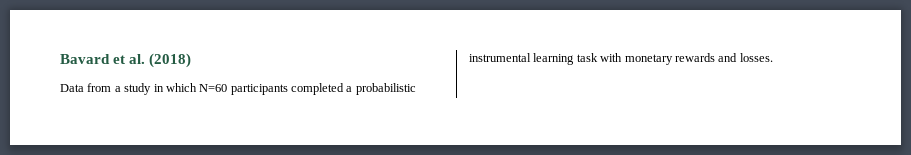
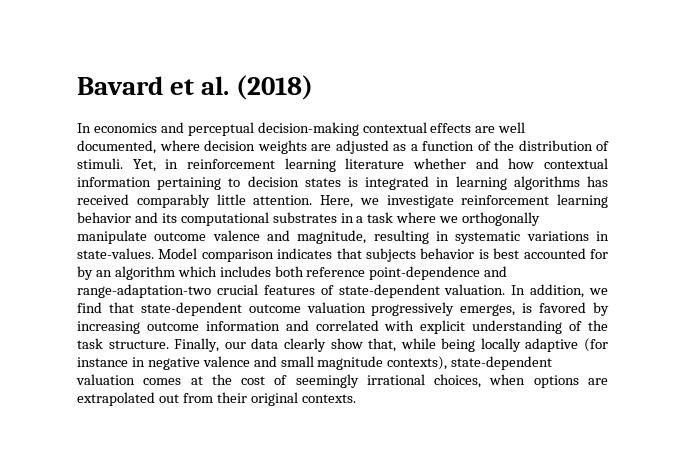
[60,83,416,95] [469,53,773,65] Data from a study in which N=60 participants completed a probabilistic instrumental learning task with monetary rewards and losses. -> [77,122,526,136] [77,140,609,154] [77,158,608,172] [77,176,608,190] [77,194,608,208] [77,212,541,226] [77,230,609,244] [77,248,608,262] [77,266,508,280] [77,284,608,298] [77,302,610,316] [77,320,609,334] [77,338,608,352] [77,356,553,370] [76,374,608,388] [77,392,356,406] In economics and perceptual decision-making contextual effects are well documented, where decision weights are adjusted as a function of the distribution of stimuli. Yet, in reinforcement learning literature whether and how contextual information pertaining to decision states is integrated in learning algorithms has received comparably little attention. Here, we investigate reinforcement learning behavior and its computational substrates in a task where we orthogonally manipulate outcome valence and magnitude, resulting in systematic variations in state-values. Model comparison indicates that subjects behavior is best accounted for by an algorithm which includes both reference point-dependence and range-adaptation-two crucial features of state-dependent valuation. In addition, we find that state-dependent outcome valuation progressively emerges, is favored by increasing outcome information and correlated with explicit understanding of the task structure. Finally, our data clearly show that, while being locally adaptive (for instance in negative valence and small magnitude contexts), state-dependent valuation comes at the cost of seemingly irrational choices, when options are extrapolated out from their original contexts.

